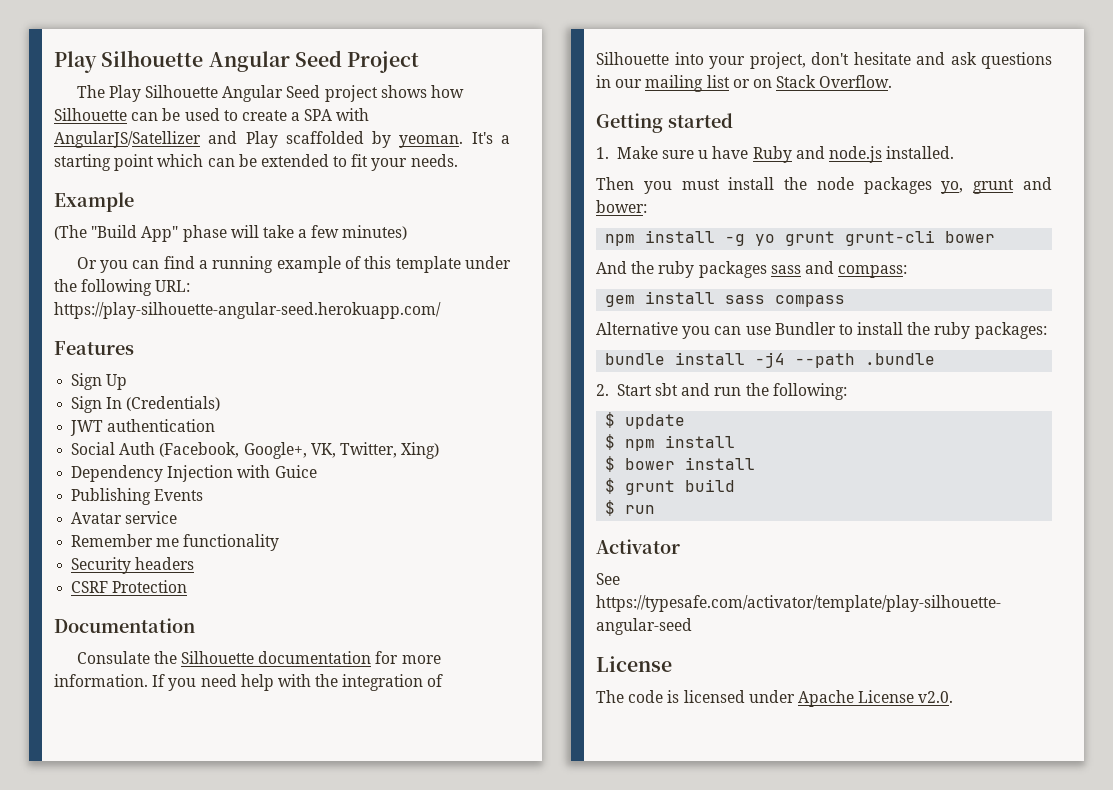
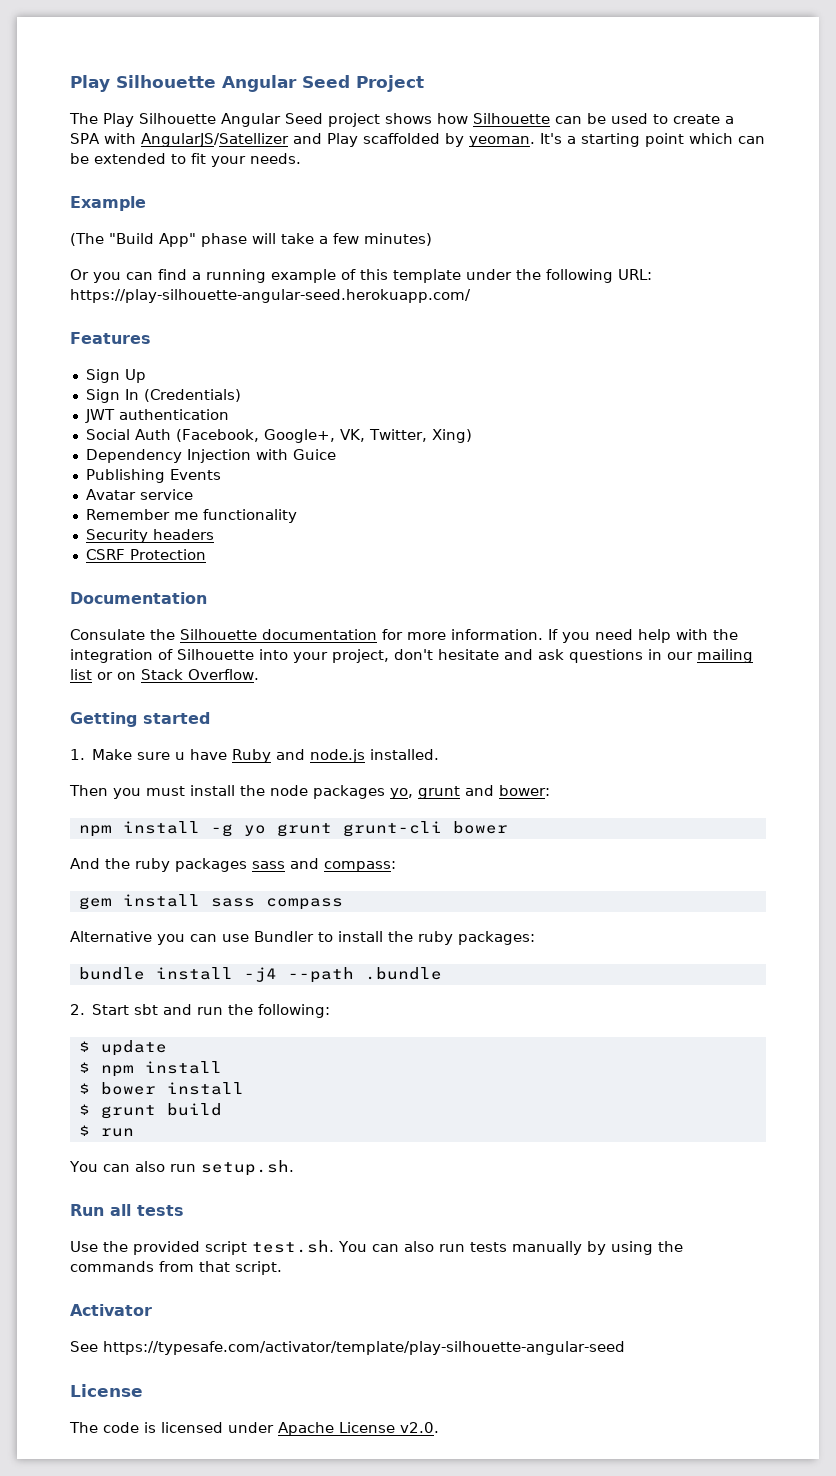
(656, 509) none -> [69,1160,294,1176] [70,1204,184,1216] [70,1240,683,1255] [70,1261,282,1275] // You can also run setup.sh. // Run all tests // Use the provided script test.sh. You can also run tests manually by using the commands from that script.

